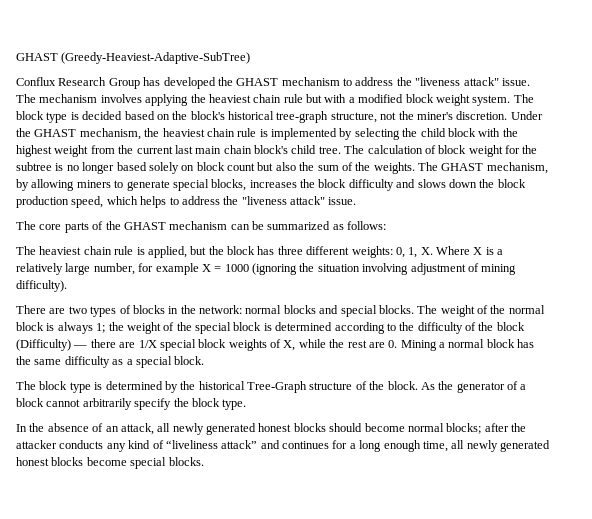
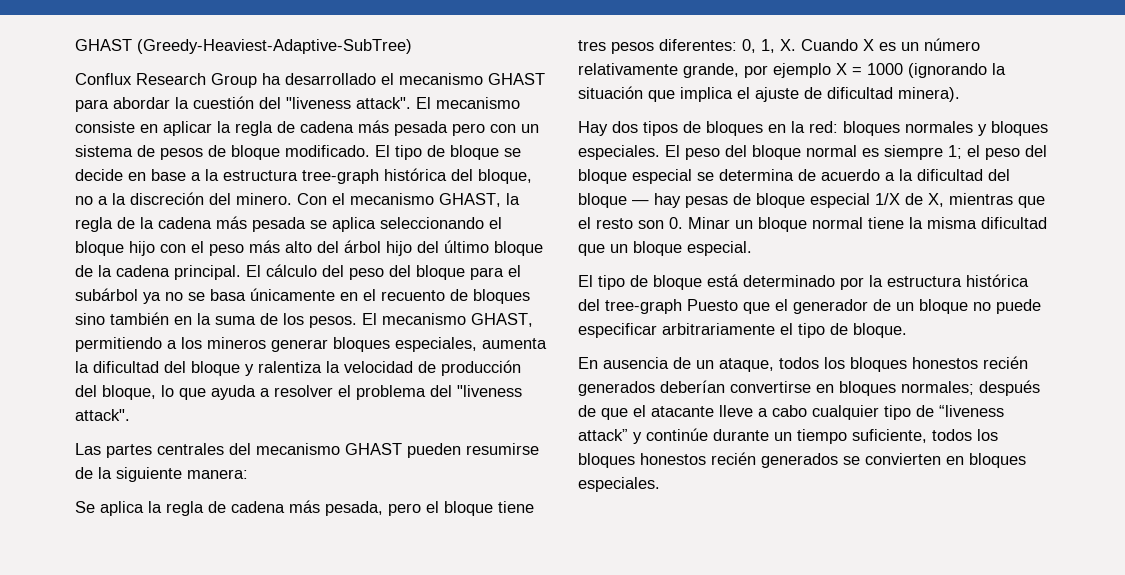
[143,77,530,89] [16,94,534,106] [16,111,543,123] [16,128,518,140] [16,145,538,157] [16,162,548,174] [16,179,526,191] [16,196,357,208] [16,221,387,233] [16,246,504,258] [16,263,517,275] [16,280,67,292] [16,305,545,317] [16,322,525,334] [16,339,535,351] [16,356,205,368] [16,381,527,393] [16,398,247,410] [16,423,526,435] [16,440,550,452] [16,457,204,469] has developed the GHAST mechanism to address the "liveness attack" issue. The mechanism involves applying the heaviest chain rule but with a modified block weight system. The block type is decided based on the block's historical tree-graph structure, not the miner's discretion. Under the GHAST mechanism, the heaviest chain rule is implemented by selecting the child block with the highest weight from the current last main chain block's child tree. The calculation of block weight for the subtree is no longer based solely on block count but also the sum of the weights. The GHAST mechanism, by allowing miners to generate special blocks, increases the block difficulty and slows down the block production speed, which helps to address the "liveness attack" issue. // The core parts of the GHAST mechanism can be summarized as follows: // The heaviest chain rule is applied, but the block has three different weights: 0, 1, X. Where X is a relatively large number, for example X = 1000 (ignoring the situation involving adjustment of mining difficulty). // There are two types of blocks in the network: normal blocks and special blocks. The weight of the normal block is always 1; the weight of the special block is determined according to the difficulty of the block (Difficulty) — there are 1/X special block weights of X, while the rest are 0. Mining a normal block has the same difficulty as a special block. // The block type is determined by the historical Tree-Graph structure of the block. As the generator of a block cannot arbitrarily specify the block type. // In the absence of an attack, all newly generated honest blocks should become normal blocks; after the attacker conducts any kind of “liveliness attack” and continues for a long enough time, all newly generated honest blocks become special blocks. -> [262,73,545,85] [75,96,520,112] [75,120,539,136] [75,145,521,160] [75,168,532,184] [75,192,520,207] [75,216,502,232] [75,240,543,256] [75,264,521,280] [75,288,530,304] [75,312,533,328] [75,337,547,352] [75,360,521,376] [75,385,522,400] [75,409,130,421] [75,443,539,458] [75,467,248,482] [75,500,534,516] [578,38,980,54] [578,63,1006,78] [578,86,960,102] [578,121,1048,136] [578,145,1047,160] [578,169,1010,184] [578,193,1045,208] [578,217,1047,232] [578,241,752,256] [578,274,1029,290] [578,299,1041,314] [578,323,907,338] [578,356,1028,372] [578,380,1040,396] [578,405,1004,420] [578,428,998,444] [578,452,1026,468] [578,477,660,492] ha desarrollado el mecanismo GHAST para abordar la cuestión del "liveness attack". El mecanismo consiste en aplicar la regla de cadena más pesada pero con un sistema de pesos de bloque modificado. El tipo de bloque se decide en base a la estructura tree-graph histórica del bloque, no a la discreción del minero. Con el mecanismo GHAST, la regla de la cadena más pesada se aplica seleccionando el bloque hijo con el peso más alto del árbol hijo del último bloque de la cadena principal. El cálculo del peso del bloque para el subárbol ya no se basa únicamente en el recuento de bloques sino también en la suma de los pesos. El mecanismo GHAST, permitiendo a los mineros generar bloques especiales, aumenta la dificultad del bloque y ralentiza la velocidad de producción del bloque, lo que ayuda a resolver el problema del "liveness attack". // Las partes centrales del mecanismo GHAST pueden resumirse de la siguiente manera: // Se aplica la regla de cadena más pesada, pero el bloque tiene tres pesos diferentes: 0, 1, X. Cuando X es un número relativamente grande, por ejemplo X = 1000 (ignorando la situación que implica el ajuste de dificultad minera). // Hay dos tipos de bloques en la red: bloques normales y bloques especiales. El peso del bloque normal es siempre 1; el peso del bloque especial se determina de acuerdo a la dificultad del bloque — hay pesas de bloque especial 1/X de X, mientras que el resto son 0. Minar un bloque normal tiene la misma dificultad que un bloque especial. // El tipo de bloque está determinado por la estructura histórica del tree-graph Puesto que el generador de un bloque no puede especificar arbitrariamente el tipo de bloque. // En ausencia de un ataque, todos los bloques honestos recién generados deberían convertirse en bloques normales; después de que el atacante lleve a cabo cualquier tipo de “liveness attack” y continúe durante un tiempo suficiente, todos los bloques honestos recién generados se convierten en bloques especiales.

